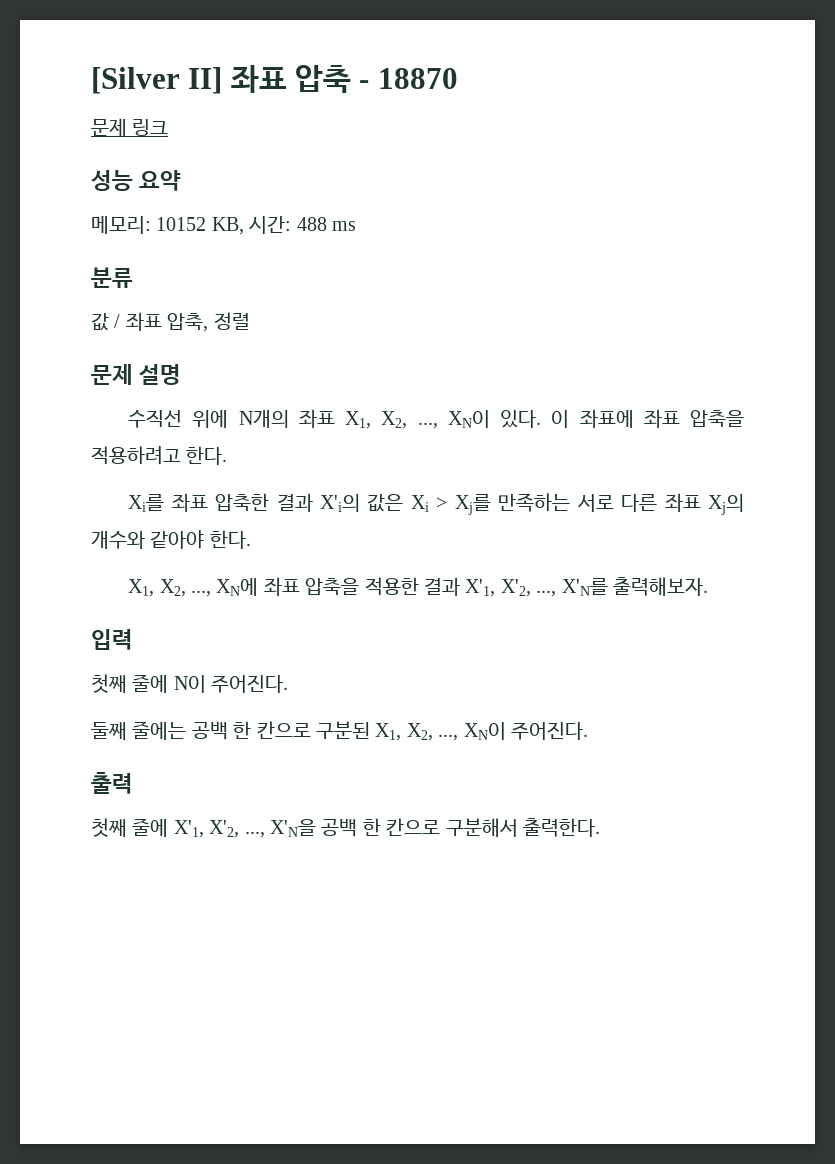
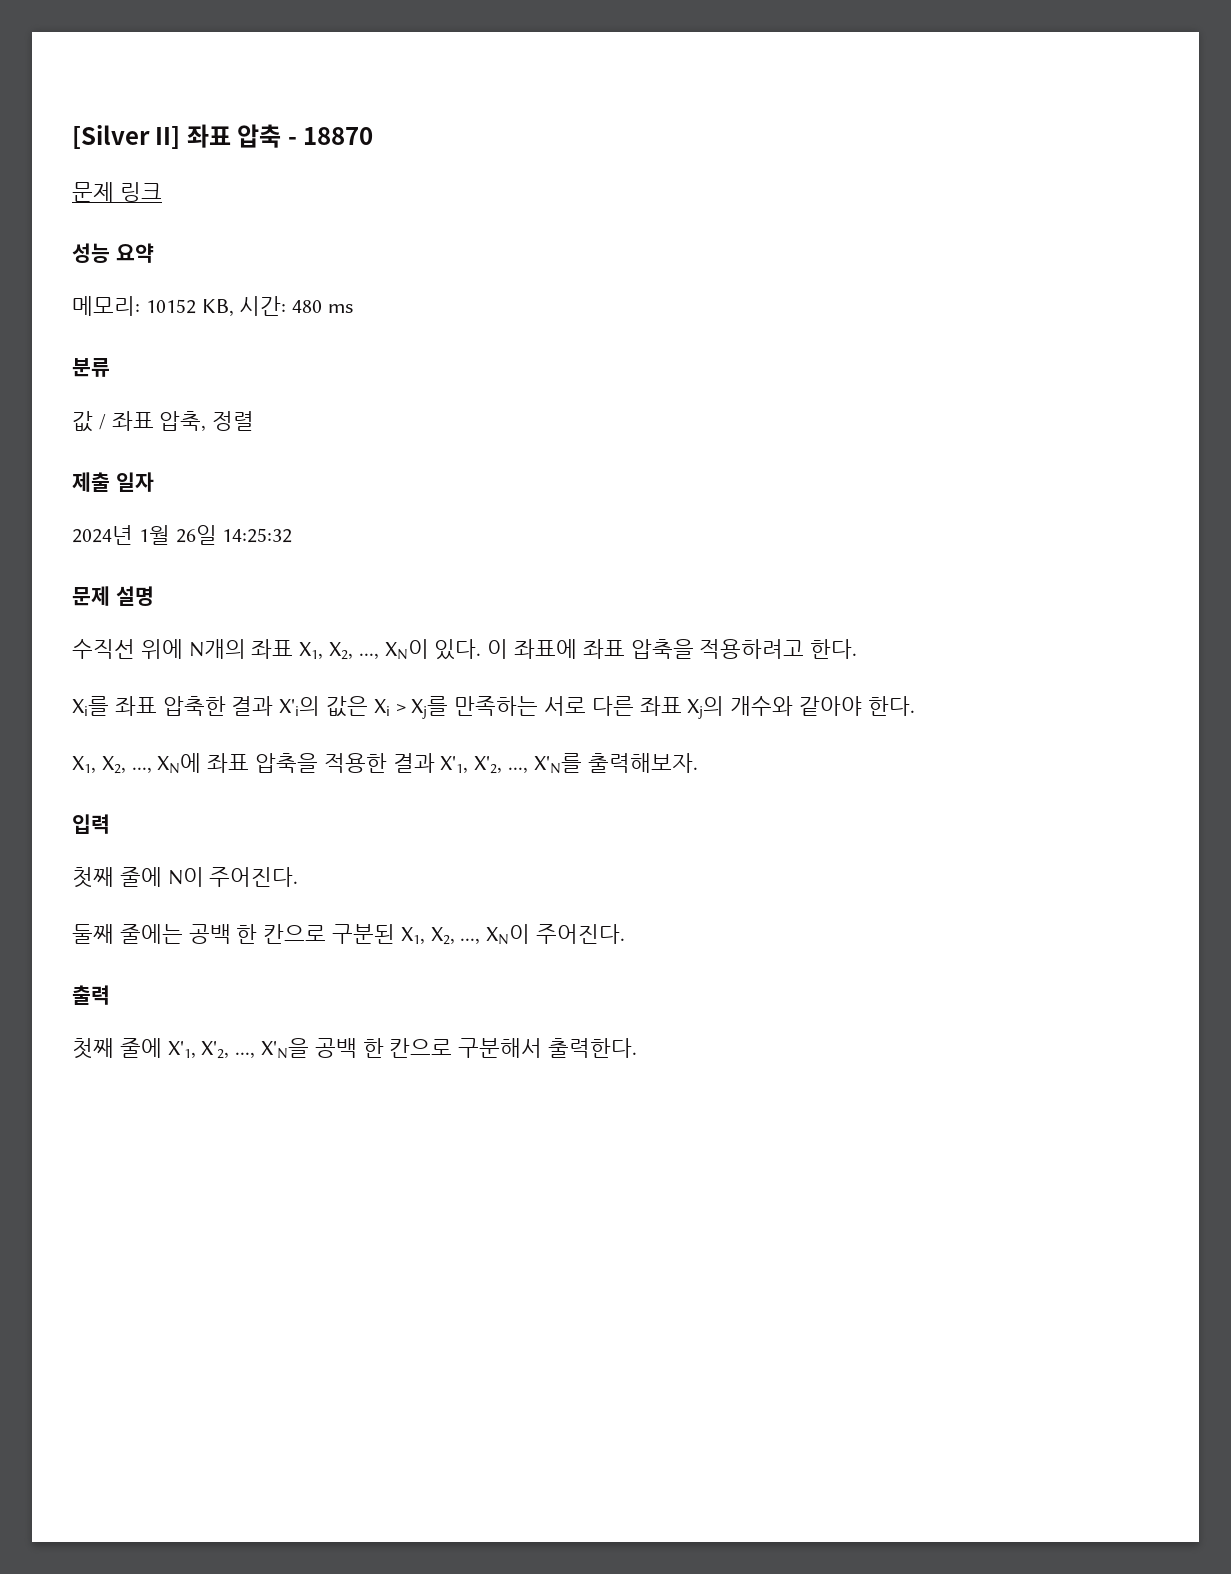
[296,217,327,231] 488 -> [292,300,323,313] 480
(250, 321) none -> [72,472,154,492] [72,525,293,545] // 제출 일자 // 2024년 1월 26일 14:25:32

